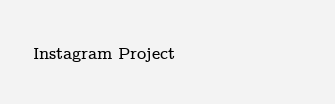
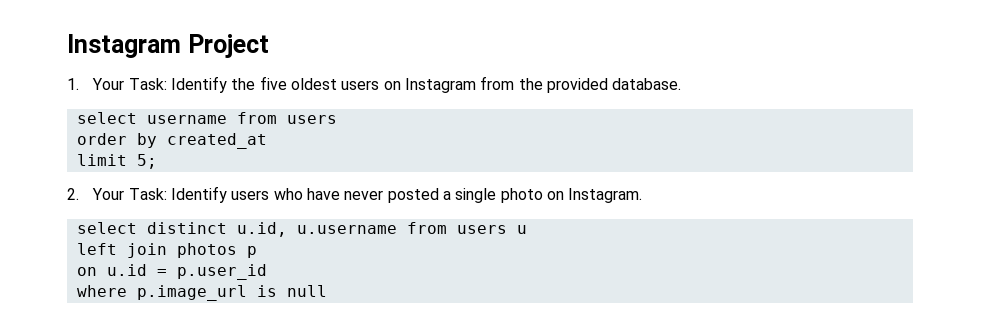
(175, 55) none -> [67,76,682,93] [76,112,337,124] [76,133,267,149] [76,154,157,169] [67,186,643,203] [76,222,527,237] [76,243,257,258] [76,264,267,280] [76,285,327,301] // 1. Your Task: Identify the five oldest users on Instagram from the provided database. // select username from users // order by created_at // limit 5; // 2. Your Task: Identify users who have never posted a single photo on Instagram. // select distinct u.id, u.username from users u // left join photos p // on u.id = p.user_id // where p.image_url is null

